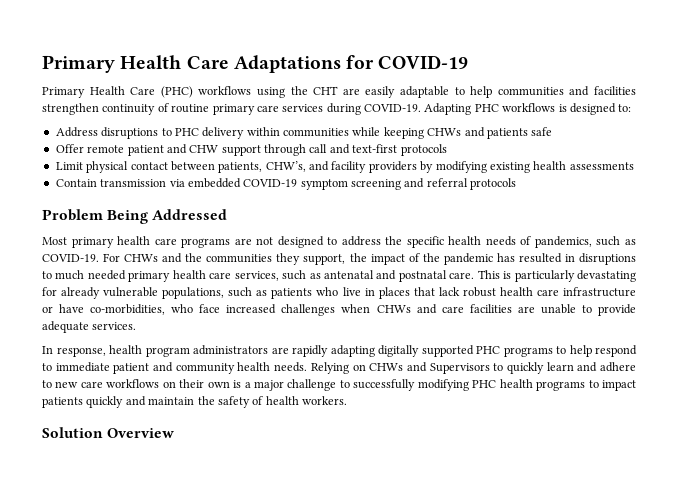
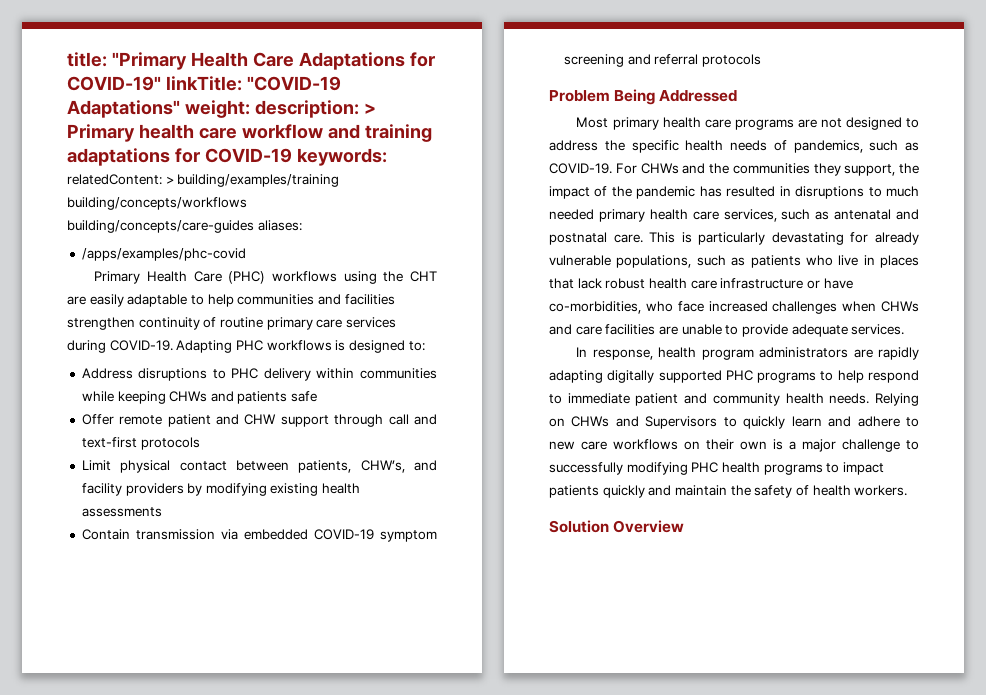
[42,55,115,73] Primary -> [67,52,187,70] title: "Primary
[378,55,469,69] COVID-19 -> [67,76,341,91] [67,100,376,118] [67,124,432,142] [67,148,387,166] [67,174,340,187] [67,197,247,210] [67,220,302,233] [81,248,246,261] COVID-19" linkTitle: "COVID-19 Adaptations" weight: description: > Primary health care workflow and training adaptations for COVID-19 keywords: // relatedContent: > building/examples/training building/concepts/workflows building/concepts/care-guides aliases: // /apps/examples/phc-covid

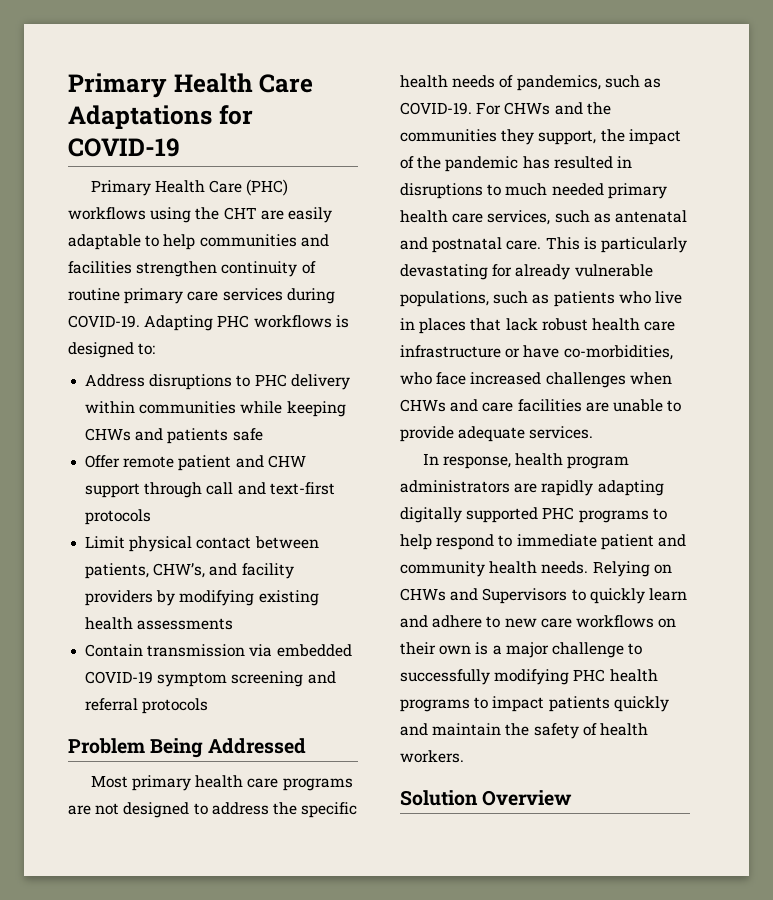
[67,52,187,70] title: "Primary -> [68,73,167,98] Primary
[67,76,341,91] [67,100,376,118] [67,124,432,142] [67,148,387,166] [67,174,340,187] [67,197,247,210] [67,220,302,233] [81,248,246,261] COVID-19" linkTitle: "COVID-19 Adaptations" weight: description: > Primary health care workflow and training adaptations for COVID-19 keywords: // relatedContent: > building/examples/training building/concepts/workflows building/concepts/care-guides aliases: // /apps/examples/phc-covid -> [68,138,180,157] COVID-19

